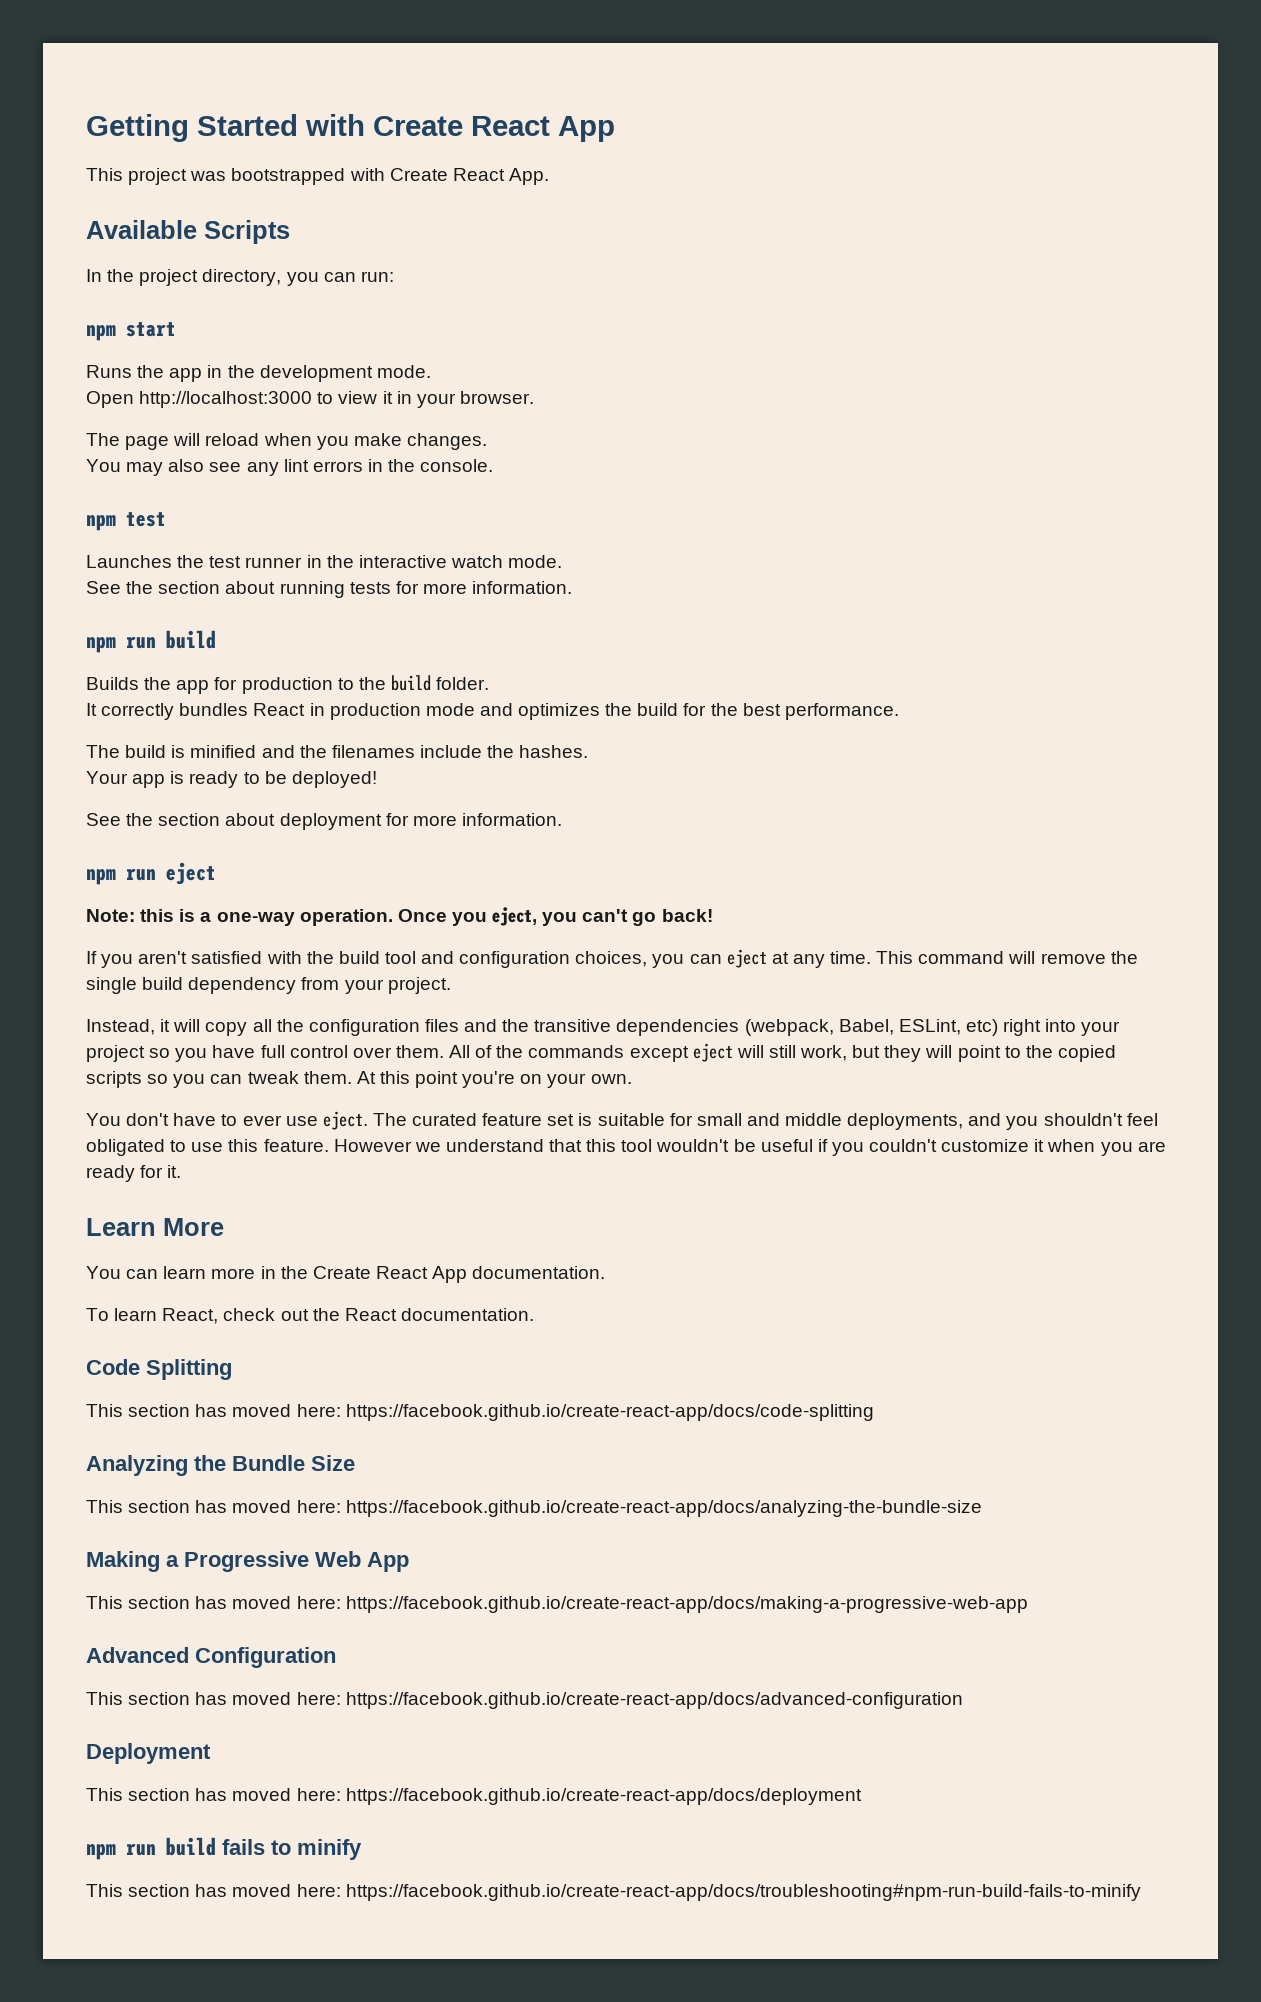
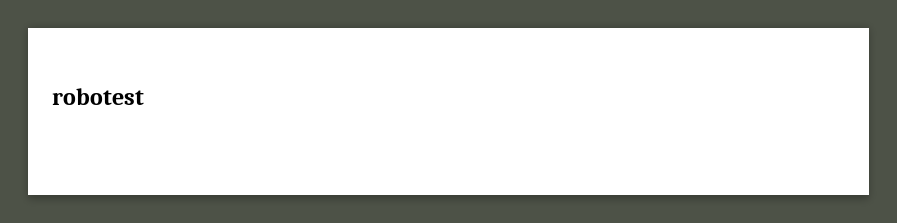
[86,114,615,142] [86,168,549,185] [86,220,290,244] [86,269,394,286] [86,322,176,341] [86,365,431,382] [86,391,534,408] [86,433,487,450] [86,459,494,476] [86,512,166,531] [86,555,563,568] [86,581,573,598] [86,630,216,653] [86,675,490,694] [86,703,899,720] [86,745,589,758] [86,771,377,788] [86,813,562,830] [86,862,216,885] [86,907,713,926] [86,949,1138,968] [86,977,451,994] [86,1019,1121,1036] [86,1043,1116,1062] [86,1071,632,1088] [86,1111,1158,1130] [86,1139,1166,1156] [86,1165,182,1182] [86,1218,224,1236] [86,1266,606,1283] [86,1308,534,1324] [86,1359,232,1380] [86,1404,874,1421] [86,1455,355,1476] [86,1500,982,1517] [86,1551,409,1572] [86,1596,1028,1613] [86,1647,336,1668] [86,1692,963,1709] [86,1743,211,1764] [86,1788,862,1805] [86,1837,362,1860] [86,1884,1141,1901] Getting Started with Create React App // This project was bootstrapped with Create React App. // Available Scripts // In the project directory, you can run: // npm start // Runs the app in the development mode. // Open http://localhost:3000 to view it in your browser. // The page will reload when you make changes. // You may also see any lint errors in the console. // npm test // Launches the test runner in the interactive watch mode. // See the section about running tests for more information. // npm run build // Builds the app for production to the build folder. // It correctly bundles React in production mode and optimizes the build for the best performance. // The build is minified and the filenames include the hashes. // Your app is ready to be deployed! // See the section about deployment for more information. // npm run eject // Note: this is a one-way operation. Once you eject, you can't go back! // If you aren't satisfied with the build tool and configuration choices, you can eject at any time. This command will remove the single build dependency from your project. // Instead, it will copy all the configuration files and the transitive dependencies (webpack, Babel, ESLint, etc) right into your project so you have full control over them. All of the commands except eject will still work, but they will point to the copied scripts so you can tweak them. At this point you're on your own. // You don't have to ever use eject. The curated feature set is suitable for small and middle deployments, and you shouldn't feel obligated to use this feature. However we understand that this tool wouldn't be useful if you couldn't customize it when you are ready for it. // Learn More // You can learn more in the Create React App documentation. // To learn React, check out the React documentation. // Code Splitting // This section has moved here: https://facebook.github.io/create-react-app/docs/code-splitting // Analyzing the Bundle Size // This section has moved here: https://facebook.github.io/create-react-app/docs/analyzing-the-bundle-size // Making a Progressive Web App // This section has moved here: https://facebook.github.io/create-react-app/docs/making-a-progressive-web-app // Advanced Configuration // This section has moved here: https://facebook.github.io/create-react-app/docs/advanced-configuration // Deployment // This section has moved here: https://facebook.github.io/create-react-app/docs/deployment // npm run build fails to minify // This section has moved here: https://facebook.github.io/create-react-app/docs/troubleshooting#npm-run-build-fails-to-minify -> [52,88,144,105] robotest

